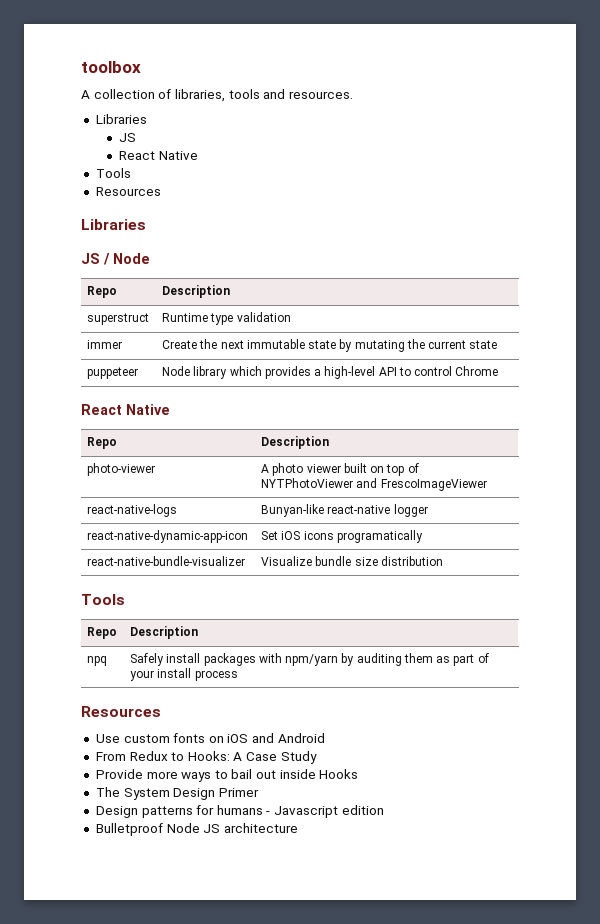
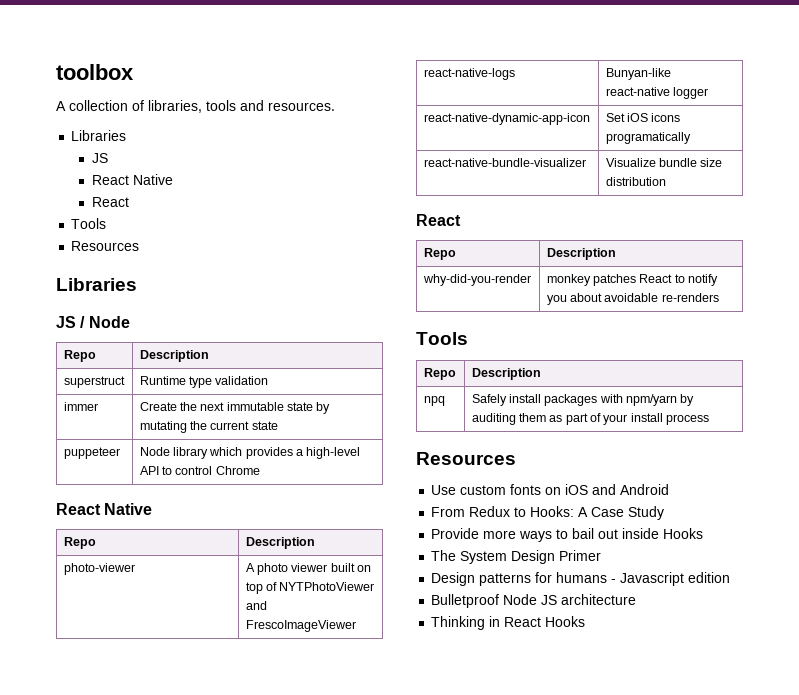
(198, 155) none -> [92,197,130,207] // React
(443, 561) none -> [416,214,461,226] [423,248,456,260] [546,248,616,260] [422,274,531,286] [546,274,719,286] [546,293,719,305] // React // Repo | Description // why-did-you-render | monkey patches React to notify you about avoidable re-renders
(298, 828) none -> [431,616,586,630] // Thinking in React Hooks

